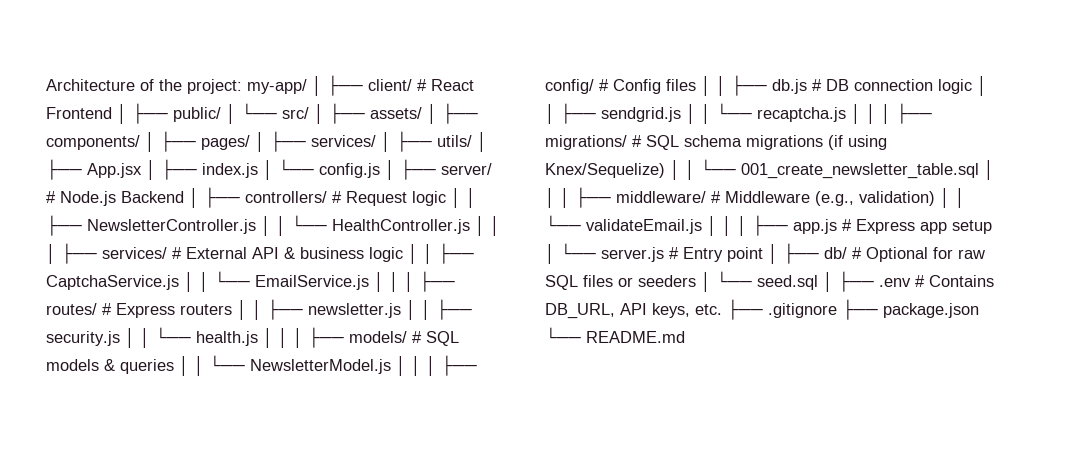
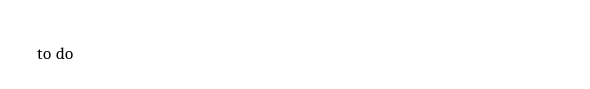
[46,75,474,96] [46,103,478,124] [46,131,487,152] [46,159,492,180] [46,187,476,208] [46,215,500,236] [46,243,474,264] [46,271,455,292] [46,299,472,320] [46,327,459,348] [46,355,477,376] [545,75,987,96] [545,103,932,124] [545,135,887,150] [545,159,994,180] [545,187,965,208] [545,215,992,236] [545,243,985,264] [545,271,994,292] [545,299,979,320] [545,327,685,343] Architecture of the project: my-app/ │ ├── client/ # React Frontend │ ├── public/ │ └── src/ │ ├── assets/ │ ├── components/ │ ├── pages/ │ ├── services/ │ ├── utils/ │ ├── App.jsx │ ├── index.js │ └── config.js │ ├── server/ # Node.js Backend │ ├── controllers/ # Request logic │ │ ├── NewsletterController.js │ │ └── HealthController.js │ │ │ ├── services/ # External API & business logic │ │ ├── CaptchaService.js │ │ └── EmailService.js │ │ │ ├── routes/ # Express routers │ │ ├── newsletter.js │ │ ├── security.js │ │ └── health.js │ │ │ ├── models/ # SQL models & queries │ │ └── NewsletterModel.js │ │ │ ├── config/ # Config files │ │ ├── db.js # DB connection logic │ │ ├── sendgrid.js │ │ └── recaptcha.js │ │ │ ├── migrations/ # SQL schema migrations (if using Knex/Sequelize) │ │ └── 001_create_newsletter_table.sql │ │ │ ├── middleware/ # Middleware (e.g., validation) │ │ └── validateEmail.js │ │ │ ├── app.js # Express app setup │ └── server.js # Entry point │ ├── db/ # Optional for raw SQL files or seeders │ └── seed.sql │ ├── .env # Contains DB_URL, API keys, etc. ├── .gitignore ├── package.json └── README.md -> [37,47,73,59] to do

